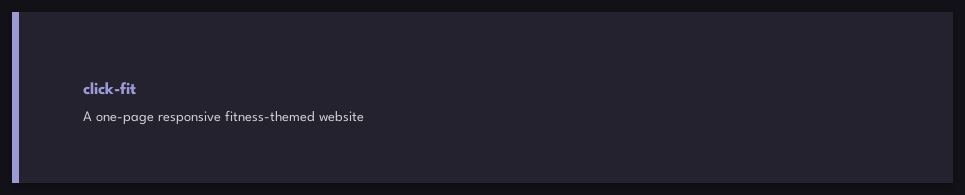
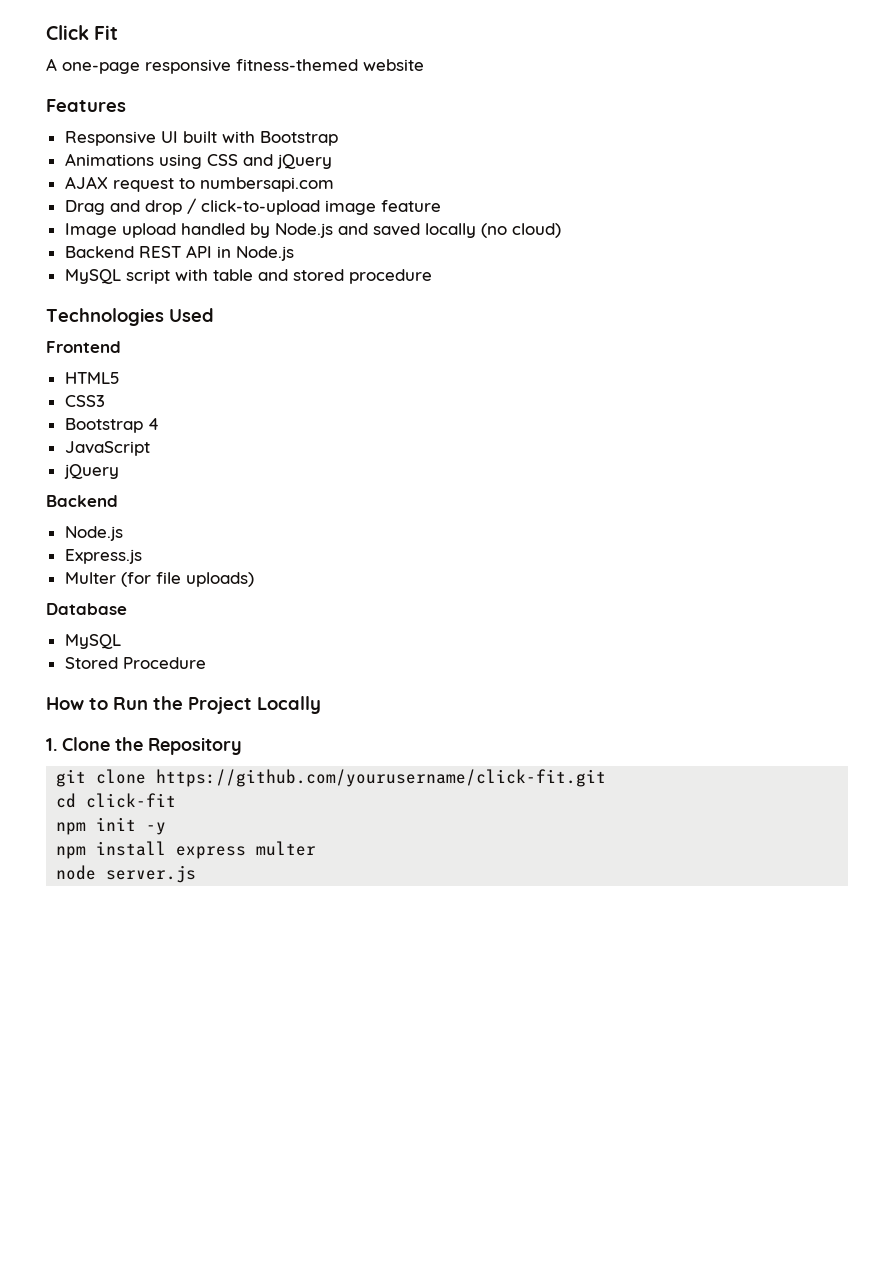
[83,82,136,95] click-fit -> [46,25,119,40] Click Fit
(364, 116) none -> [46,99,126,112] [64,131,338,146] [64,153,332,169] [64,176,334,192] [64,198,441,215] [64,223,561,238] [64,245,294,261] [64,269,432,284] [46,308,214,326] [46,341,121,353] [64,372,120,384] [64,395,105,407] [64,418,159,433] [64,441,150,456] [63,464,119,479] [46,495,118,507] [64,526,123,541] [64,549,142,564] [64,572,254,587] [46,603,127,615] [64,634,121,649] [64,657,206,669] [46,696,321,714] [46,737,242,755] [56,769,607,787] [56,793,177,808] [56,817,167,835] [56,841,317,859] [56,865,197,883] // Features // Responsive UI built with Bootstrap // Animations using CSS and jQuery // AJAX request to numbersapi.com // Drag and drop / click-to-upload image feature // Image upload handled by Node.js and saved locally (no cloud) // Backend REST API in Node.js // MySQL script with table and stored procedure // Technologies Used // Frontend // HTML5 // CSS3 // Bootstrap 4 // JavaScript // jQuery // Backend // Node.js // Express.js // Multer (for file uploads) // Database // MySQL // Stored Procedure // How to Run the Project Locally // 1. Clone the Repository // git clone https://github.com/yourusername/click-fit.git // cd click-fit // npm init -y // npm install express multer // node server.js

